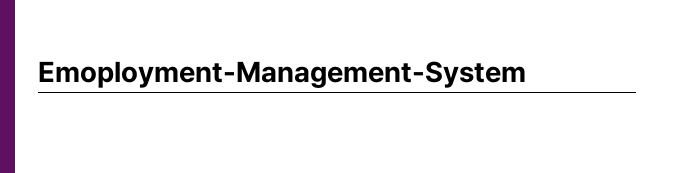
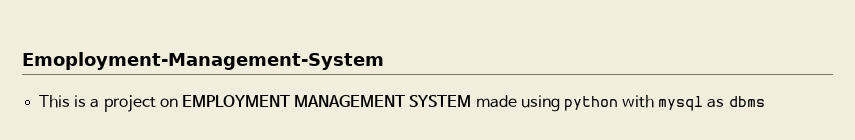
(526, 74) none -> [39,95,765,112] // This is a project on EMPLOYMENT MANAGEMENT SYSTEM made using python with mysql as dbms

